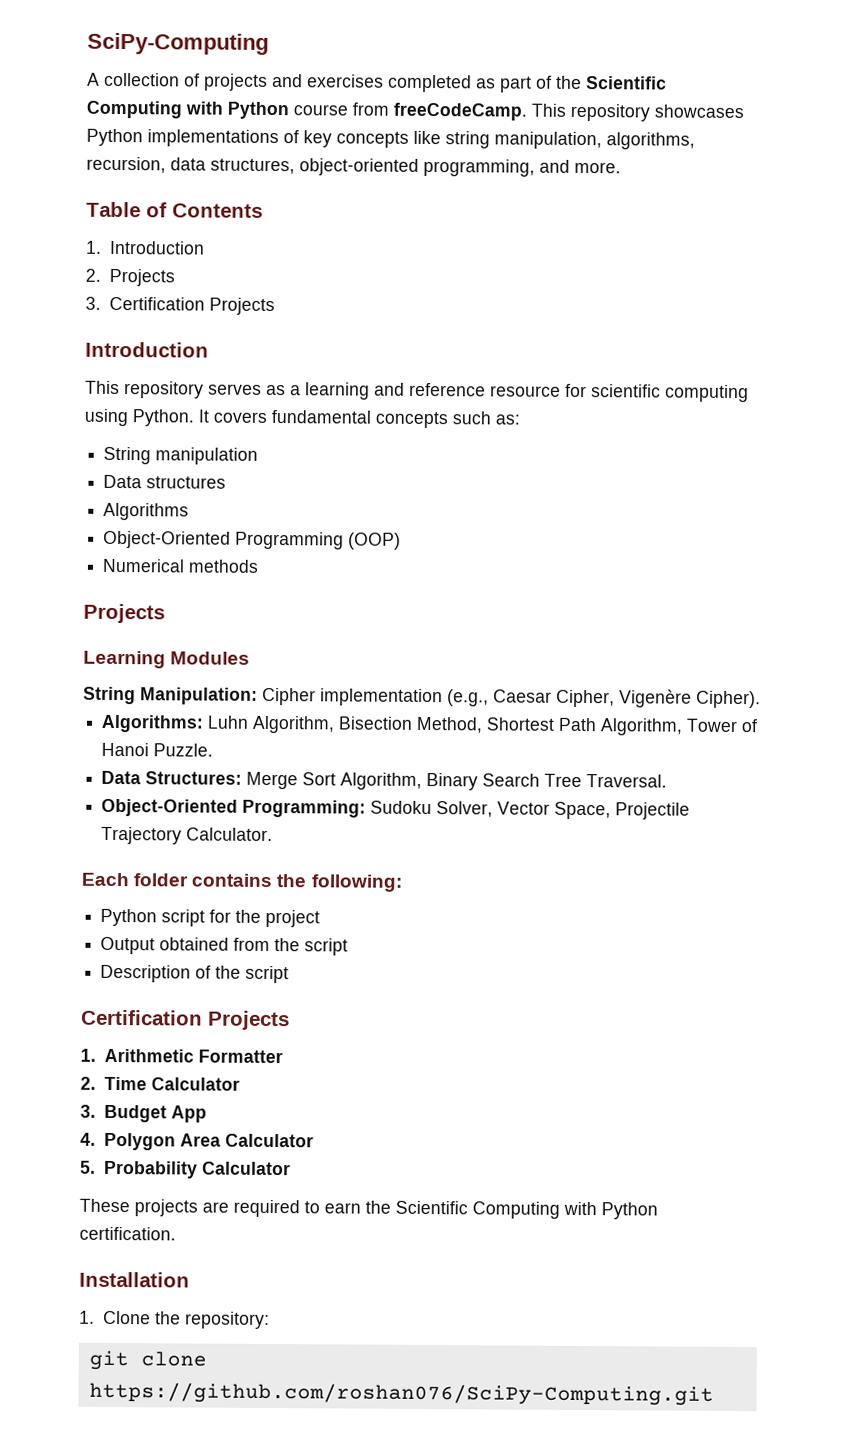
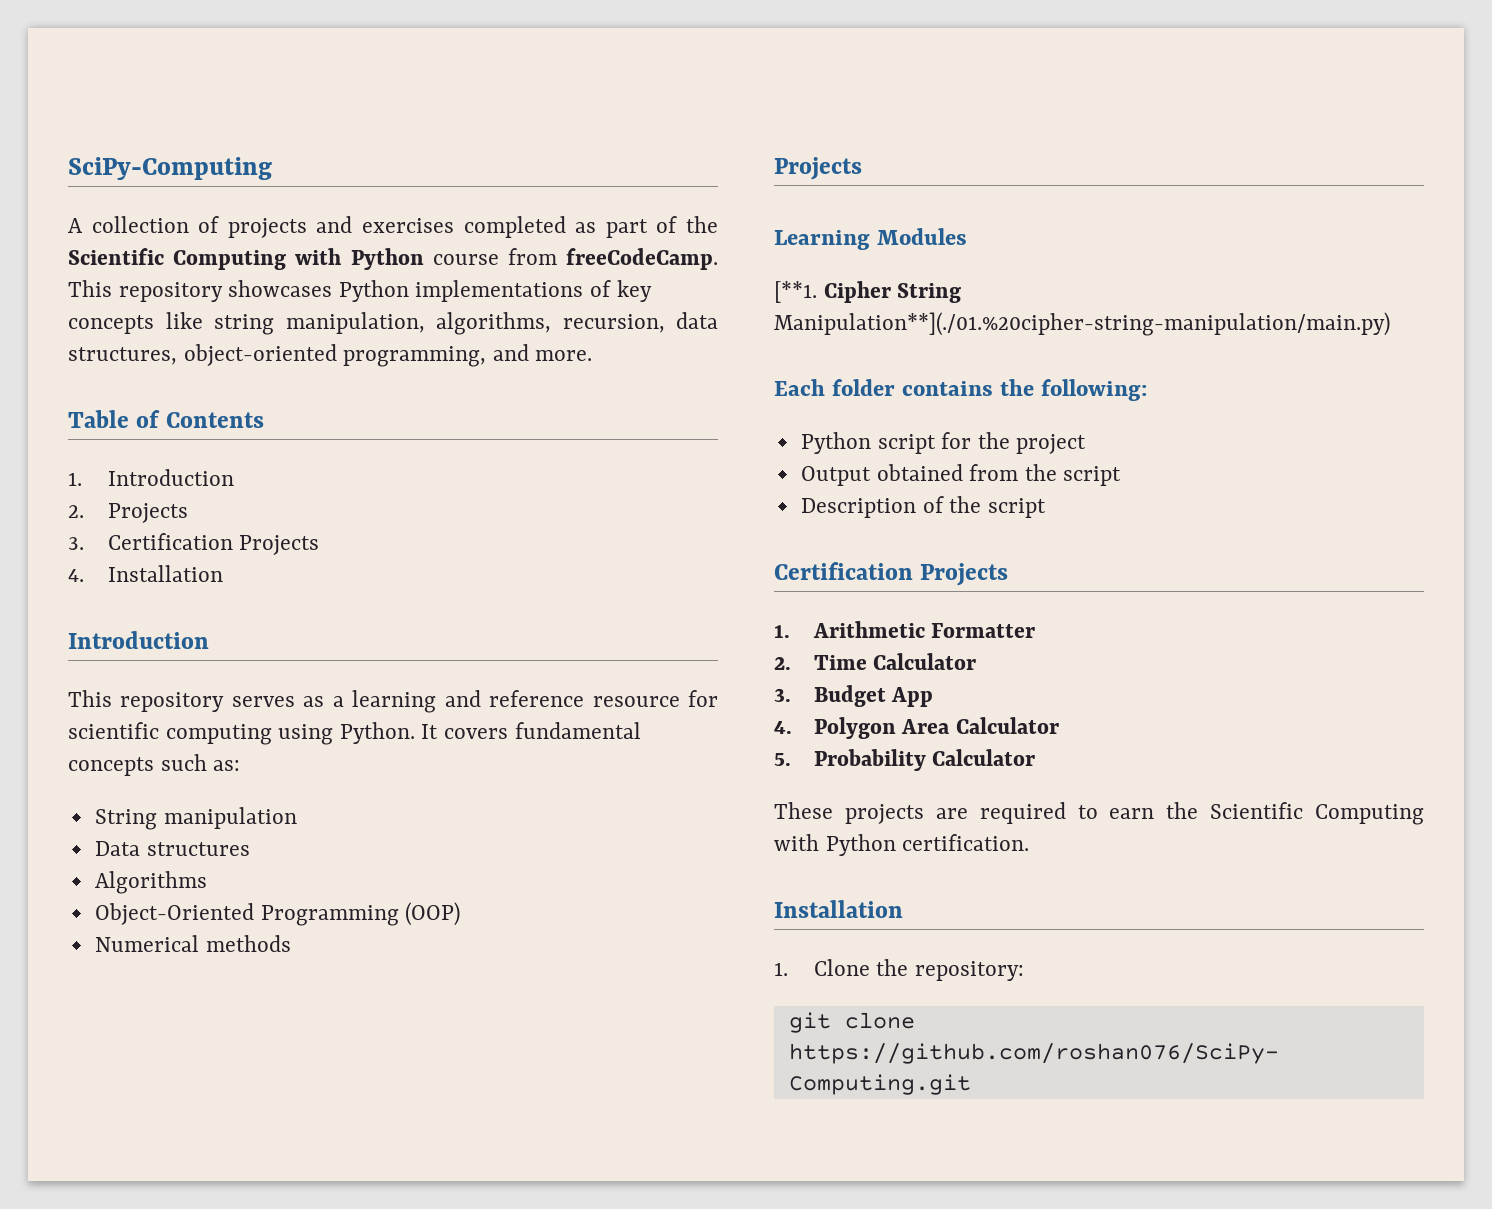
(275, 306) none -> [68,565,223,582] // 4. Installation
[83,686,761,709] [101,714,758,736] [101,742,214,757] [101,770,668,791] [101,798,691,820] [101,826,274,845] String Manipulation: Cipher implementation (e.g., Caesar Cipher, Vigenère Cipher). // Algorithms: Luhn Algorithm, Bisection Method, Shortest Path Algorithm, Tower of Hanoi Puzzle. // Data Structures: Merge Sort Algorithm, Binary Search Tree Traversal. // Object-Oriented Programming: Sudoku Solver, Vector Space, Projectile Trajectory Calculator. -> [774,281,962,303] [774,312,1390,336] [**1. Cipher String Manipulation**](./01.%20cipher-string-manipulation/main.py)

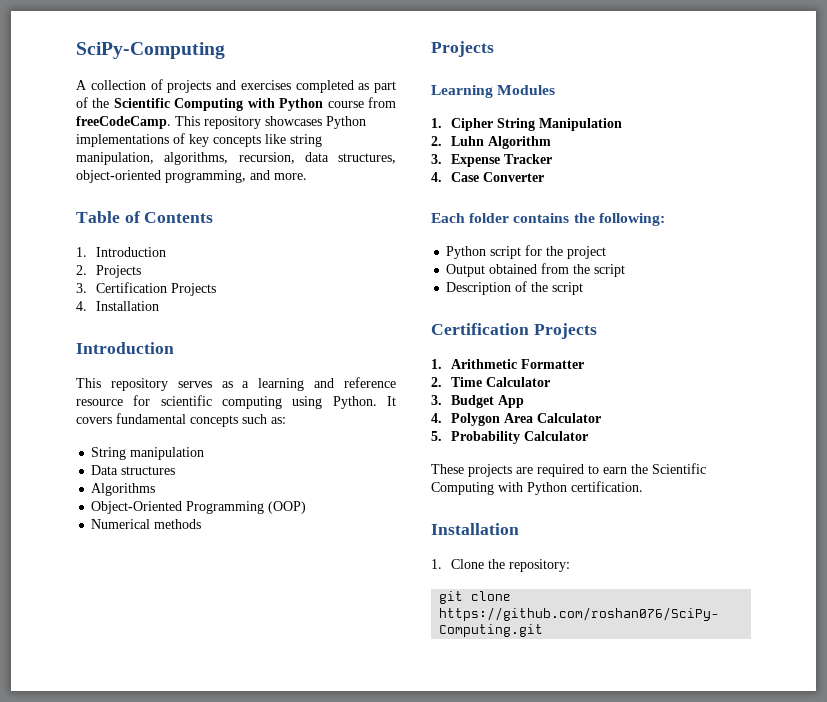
[774,281,817,303] [**1. -> [431,118,442,128] 1.
[774,312,1390,336] Manipulation**](./01.%20cipher-string-manipulation/main.py) -> [539,118,623,131] [431,136,552,149] [431,154,553,167] [431,172,545,182] Manipulation // 2. Luhn Algorithm // 3. Expense Tracker // 4. Case Converter

